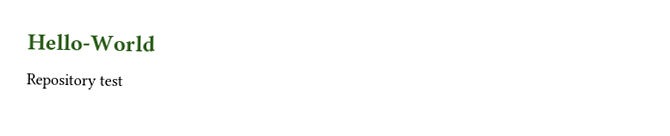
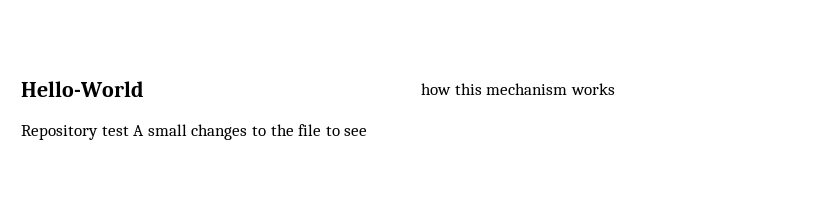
(124, 81) none -> [133,124,368,140] [421,83,615,95] A small changes to the file to see how this mechanism works

